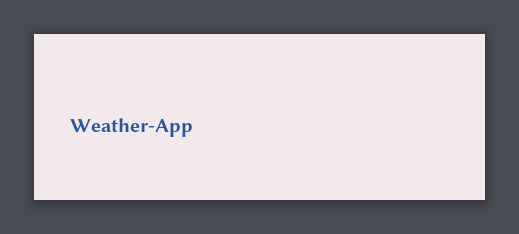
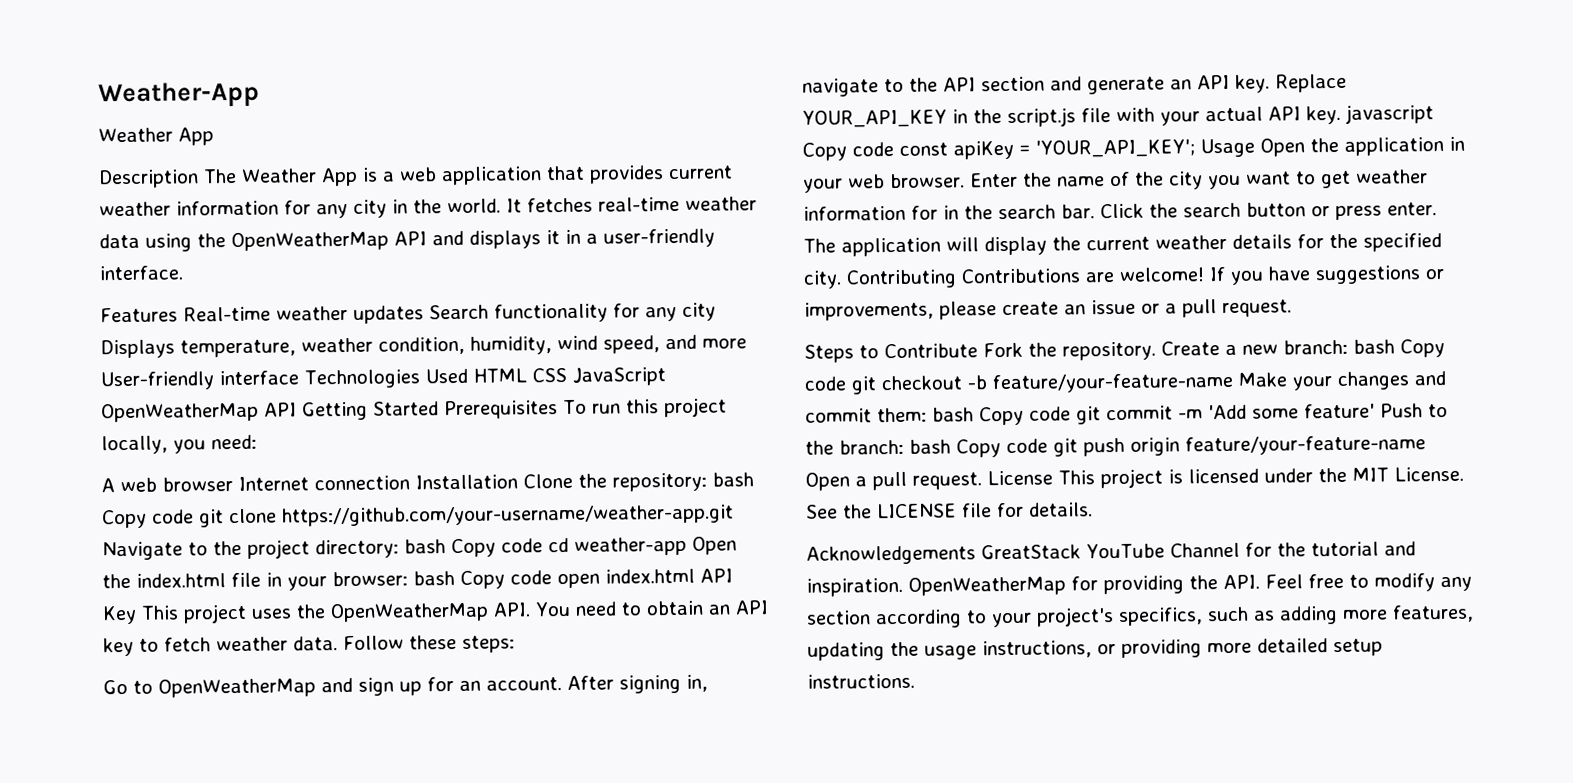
(193, 127) none -> [98,127,214,146] [98,165,733,189] [99,196,757,219] [99,228,715,252] [99,265,183,281] [100,302,716,324] [100,334,747,359] [100,367,666,391] [101,397,727,423] [101,434,257,455] [101,472,754,493] [102,504,734,529] [102,536,737,561] [102,568,733,591] [102,600,769,625] [103,635,515,657] [103,674,708,698] [802,73,1347,97] [802,104,1434,128] [802,136,1465,161] [803,169,1428,193] [803,202,1437,221] [803,233,1442,257] [803,265,1445,289] [804,299,1292,321] [804,339,1445,363] [804,371,1446,395] [805,403,1448,426] [805,435,1426,458] [805,466,1464,491] [806,502,1093,519] [806,541,1416,565] [806,573,1472,597] [806,604,1474,629] [807,638,1383,661] [807,673,915,689] // Weather App // Description The Weather App is a web application that provides current weather information for any city in the world. It fetches real-time weather data using the OpenWeatherMap API and displays it in a user-friendly interface. // Features Real-time weather updates Search functionality for any city Displays temperature, weather condition, humidity, wind speed, and more User-friendly interface Technologies Used HTML CSS JavaScript OpenWeatherMap API Getting Started Prerequisites To run this project locally, you need: // A web browser Internet connection Installation Clone the repository: bash Copy code git clone https://github.com/your-username/weather-app.git Navigate to the project directory: bash Copy code cd weather-app Open the index.html file in your browser: bash Copy code open index.html API Key This project uses the OpenWeatherMap API. You need to obtain an API key to fetch weather data. Follow these steps: // Go to OpenWeatherMap and sign up for an account. After signing in, navigate to the API section and generate an API key. Replace YOUR_API_KEY in the script.js file with your actual API key. javascript Copy code const apiKey = 'YOUR_API_KEY'; Usage Open the application in your web browser. Enter the name of the city you want to get weather information for in the search bar. Click the search button or press enter. The application will display the current weather details for the specified city. Contributing Contributions are welcome! If you have suggestions or improvements, please create an issue or a pull request. // Steps to Contribute Fork the repository. Create a new branch: bash Copy code git checkout -b feature/your-feature-name Make your changes and commit them: bash Copy code git commit -m 'Add some feature' Push to the branch: bash Copy code git push origin feature/your-feature-name Open a pull request. License This project is licensed under the MIT License. See the LICENSE file for details. // Acknowledgements GreatStack YouTube Channel for the tutorial and inspiration. OpenWeatherMap for providing the API. Feel free to modify any section according to your project's specifics, such as adding more features, updating the usage instructions, or providing more detailed setup instructions.

